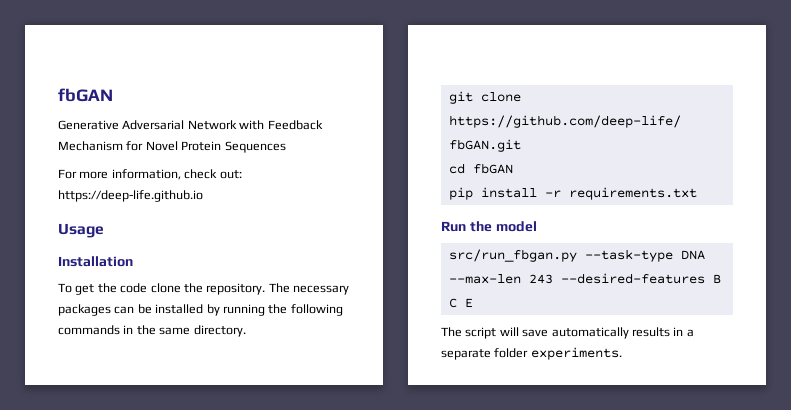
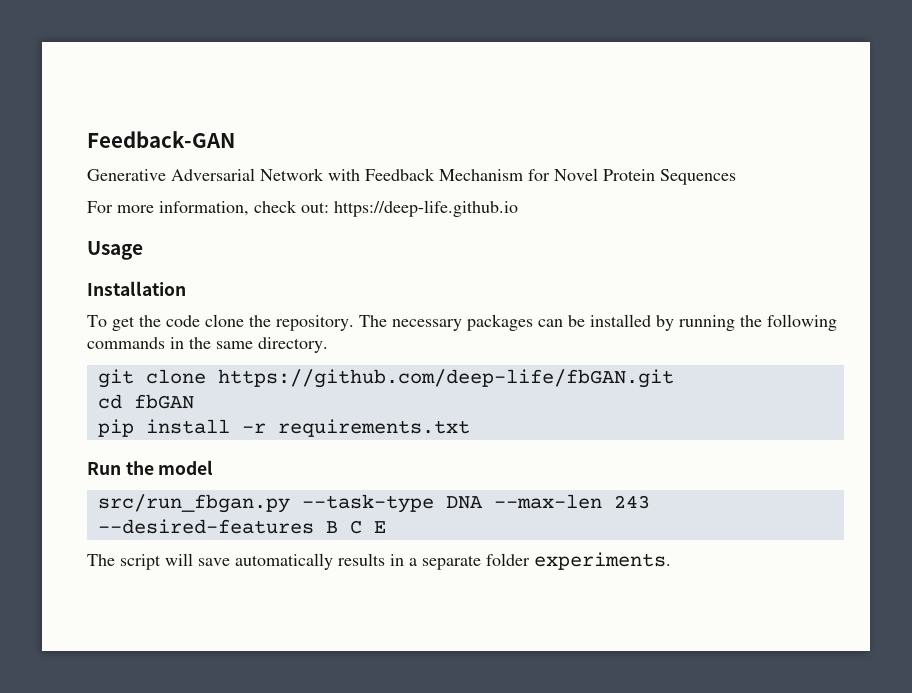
[58,88,113,102] fbGAN -> [87,131,235,148] Feedback-GAN

